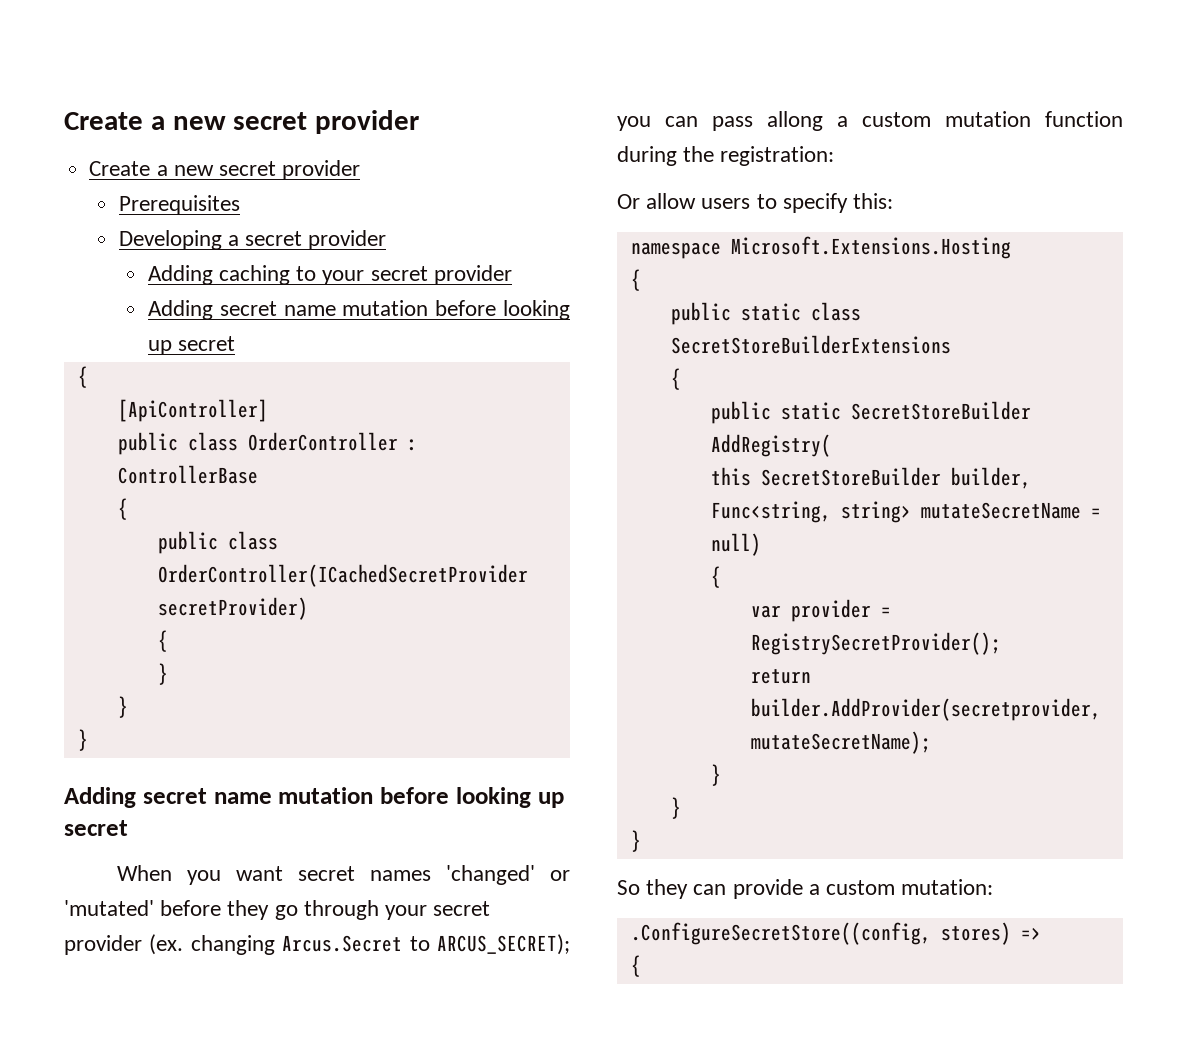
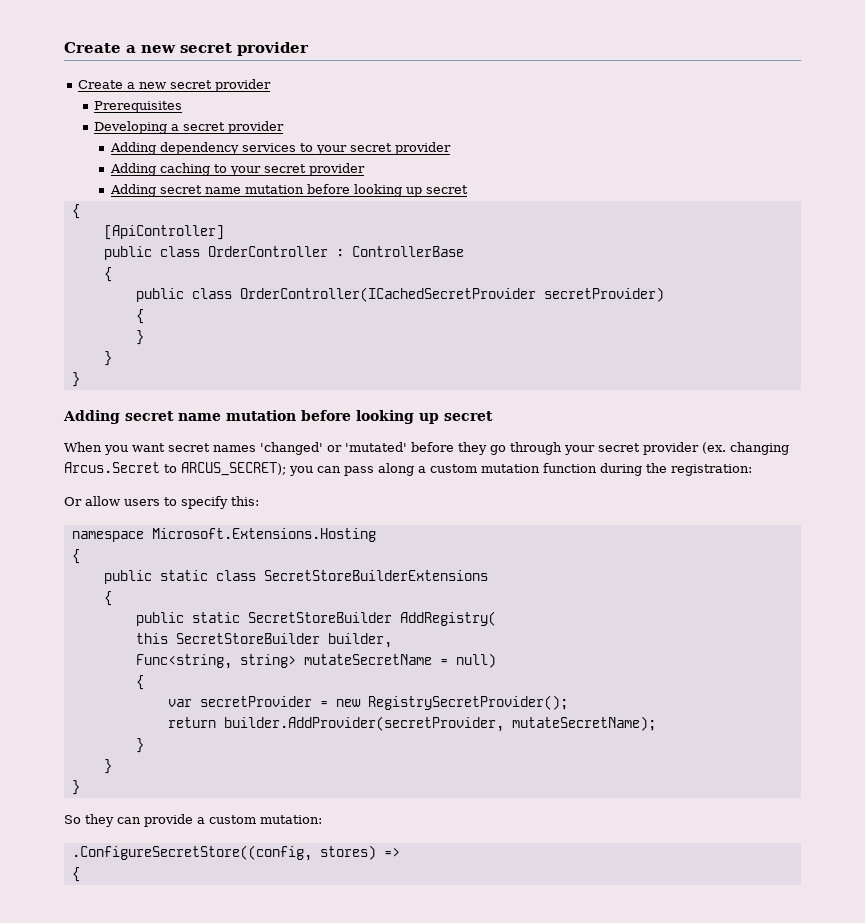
(387, 240) none -> [109,142,451,155] // Adding dependency services to your secret provider
[767,111,823,131] allong -> [378,463,414,476] along
[790,599,891,622] provider = -> [199,696,361,707] secretProvider = new
[750,698,1101,721] builder.AddProvider(secretprovider, -> [223,716,504,732] builder.AddProvider(secretProvider,

